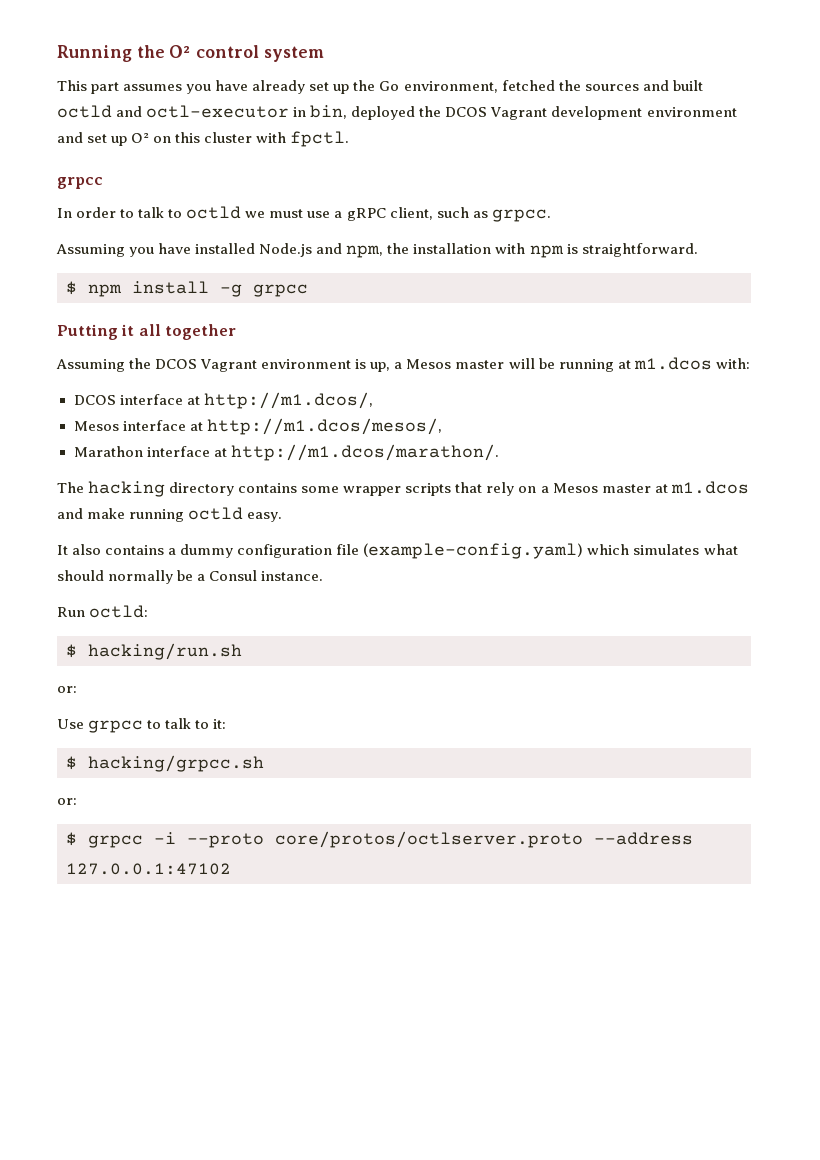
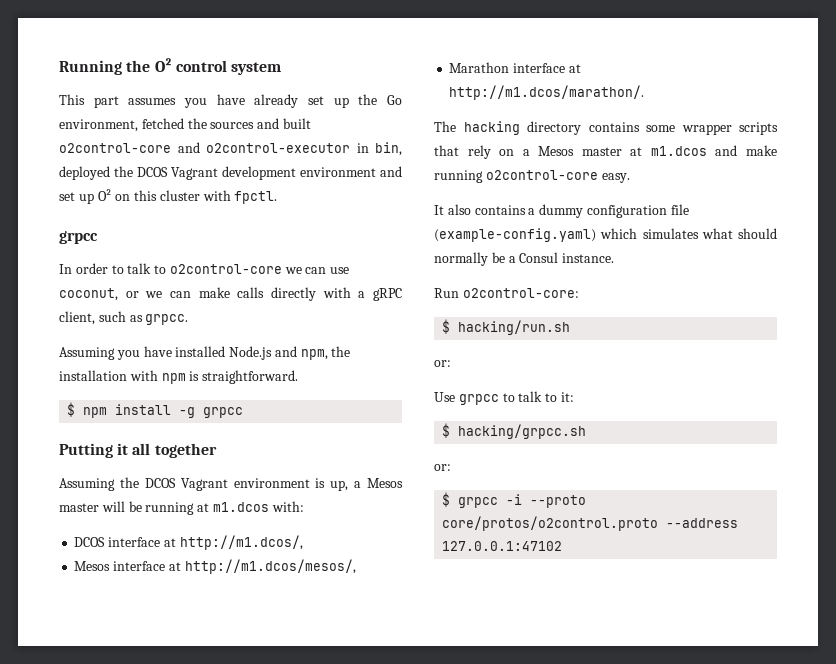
[57,105,290,118] octld and octl-executor -> [59,142,350,153] o2control-core and o2control-executor
[186,206,331,219] octld we must use -> [169,264,350,274] [59,287,351,301] o2control-core we can use coconut, or we can make calls directly with
[188,507,244,520] octld -> [485,170,598,180] o2control-core
[89,605,149,618] octld: -> [462,288,579,298] o2control-core:
[275,831,583,848] core/protos/octlserver.proto -> [442,516,659,531] core/protos/o2control.proto

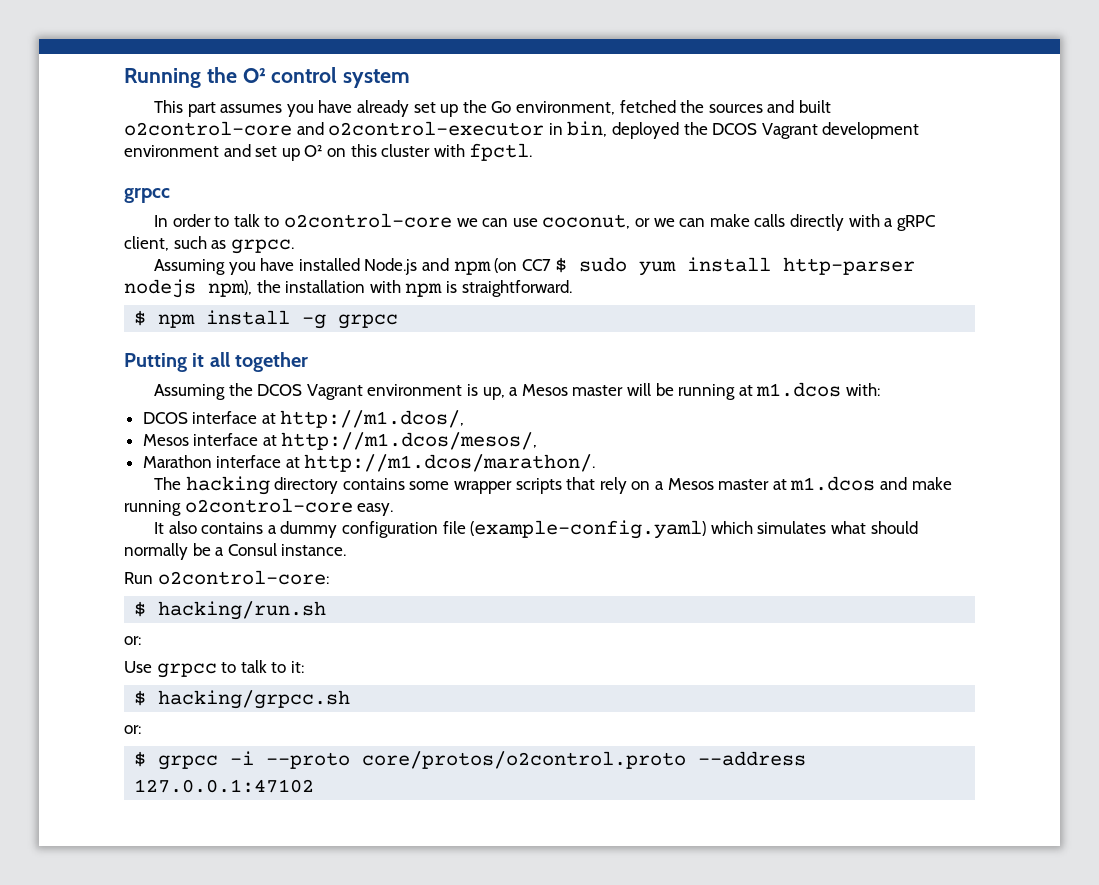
[300,349,328,360] npm, -> [453,257,916,276] [124,279,252,298] npm (on CC7 $ sudo yum install http-parser nodejs npm),

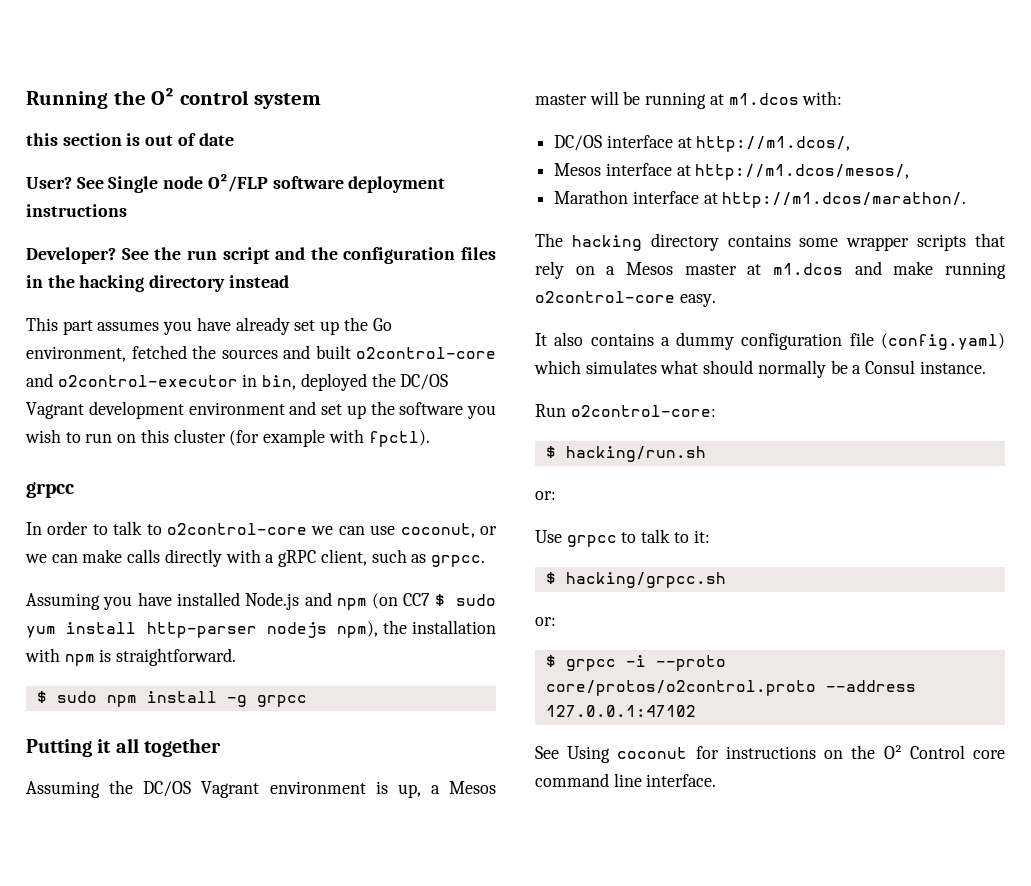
(411, 78) none -> [26,133,234,146] [26,174,446,193] [26,204,127,217] [26,247,496,264] [26,275,289,292] // this section is out of date // User? See Single node O²/FLP software deployment instructions // Developer? See the run script and the configuration files in the hacking directory instead
[712,123,758,135] DCOS -> [400,374,449,390] DC/OS
[304,143,533,161] O² on this cluster with fpctl. -> [370,401,496,419] [25,429,430,447] the software you wish to run on this cluster (for example with fpctl).
(147, 318) none -> [56,691,97,703] sudo
[257,384,303,396] DCOS -> [143,781,192,797] DC/OS
[142,412,188,424] DCOS -> [554,135,603,151] DC/OS
[470,520,707,539] (example-config.yaml) -> [881,333,1005,350] (config.yaml)
(315, 786) none -> [535,745,1005,763] [535,773,717,787] // See Using coconut for instructions on the O² Control core command line interface.

